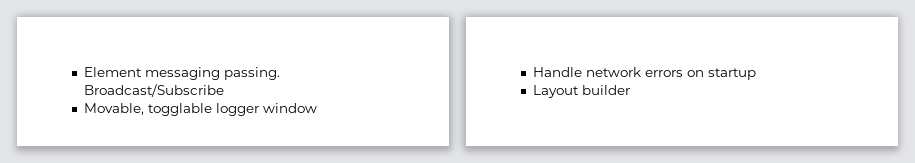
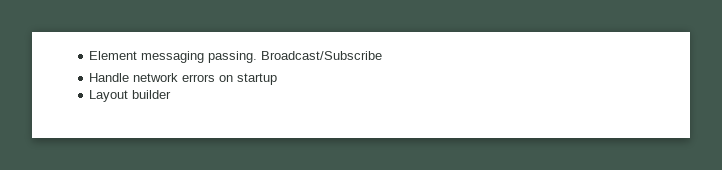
[83,103,317,116] // Movable, togglable logger window -> (383, 55) none

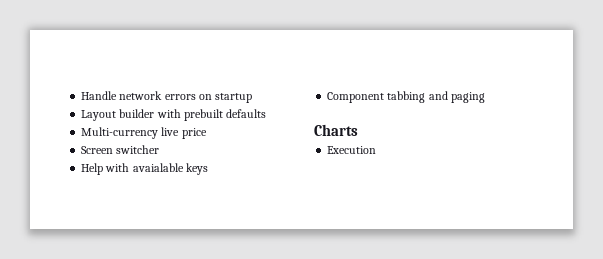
[89,51,383,63] Element messaging passing. Broadcast/Subscribe // -> (81, 95) none
(172, 94) none -> [156,109,267,121] [81,127,207,139] [81,145,160,154] [81,163,208,175] [327,91,485,103] [314,124,358,136] [327,146,377,154] with prebuilt defaults // Multi-currency live price // Screen switcher // Help with avaialable keys // Component tabbing and paging // Charts // Execution

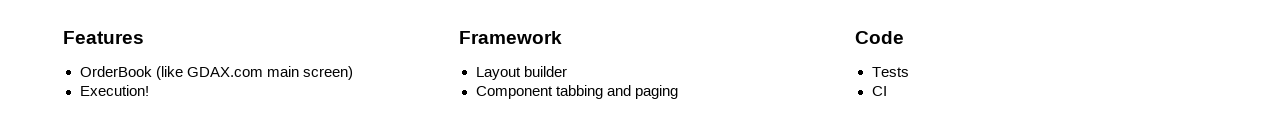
[81,91,253,103] [81,109,267,121] [81,127,207,139] [81,145,160,154] [81,163,208,175] Handle network errors on startup // Layout builder with prebuilt defaults // Multi-currency live price // Screen switcher // Help with avaialable keys -> [63,31,144,44] [79,66,353,80] [79,85,149,96] [459,31,562,44] [475,66,567,80] Features // OrderBook (like GDAX.com main screen) // Execution! // Framework // Layout builder
[314,124,358,136] [327,146,377,154] Charts // Execution -> [855,31,904,44] [871,67,909,77] [871,86,887,96] Code // Tests // CI

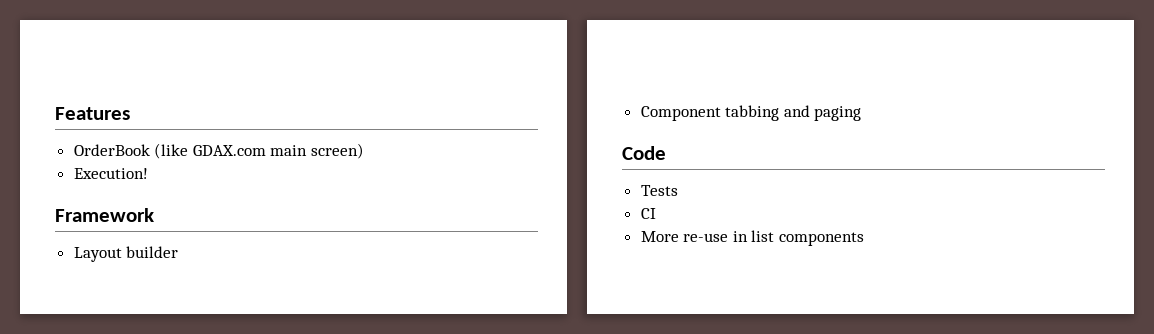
(887, 91) none -> [640,230,865,246] // More re-use in list components

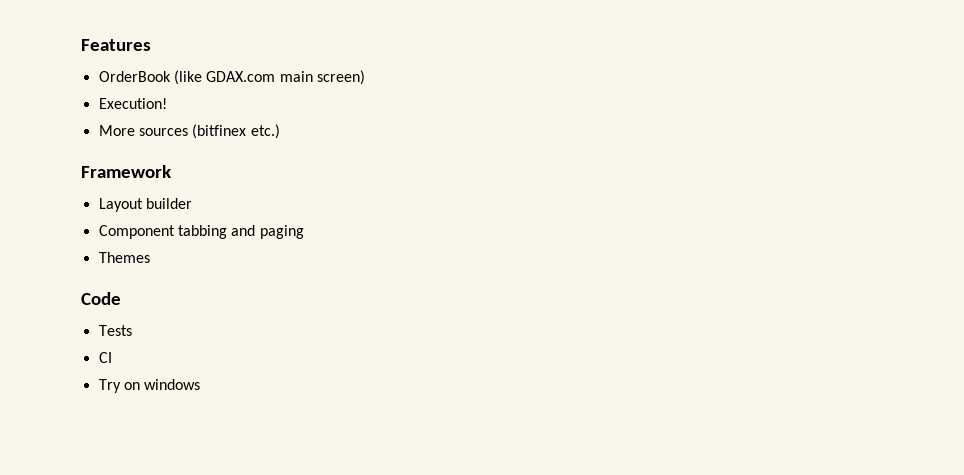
(148, 173) none -> [98,124,280,139] // More sources (bitfinex etc.)
(862, 113) none -> [98,252,150,263] // Themes
[640,230,865,246] More re-use in list components -> [98,379,201,393] Try on windows

